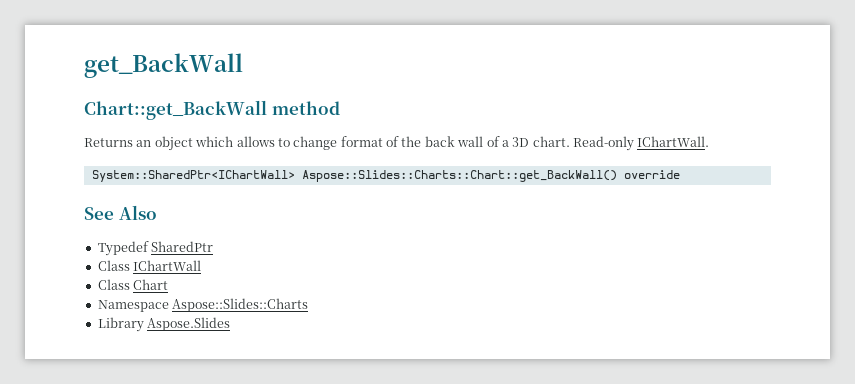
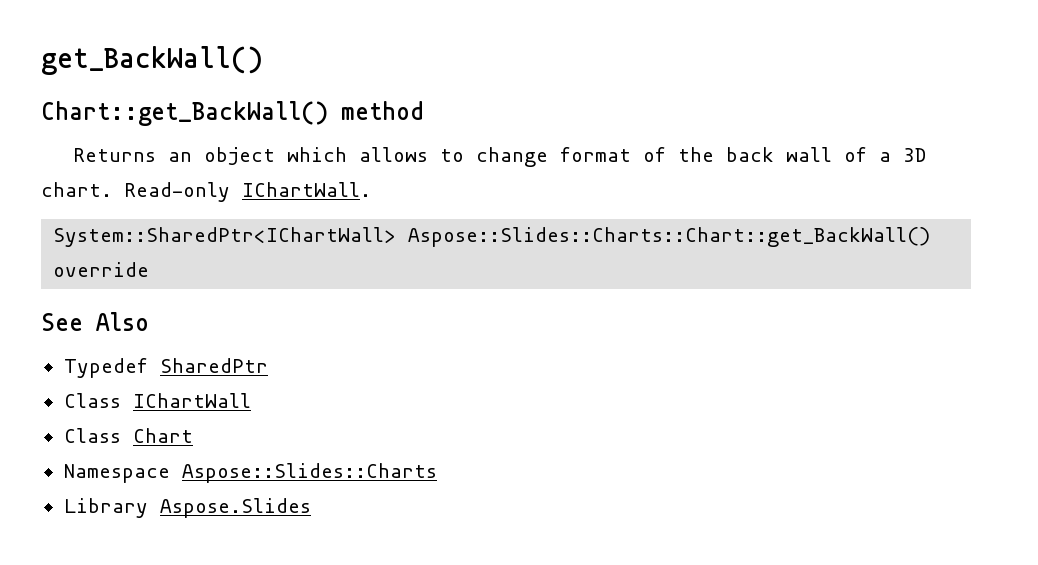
[84,53,243,78] [84,100,267,120] get_BackWall // Chart::get_BackWall -> [41,46,263,75] [41,101,328,126] get_BackWall() // Chart::get_BackWall()

